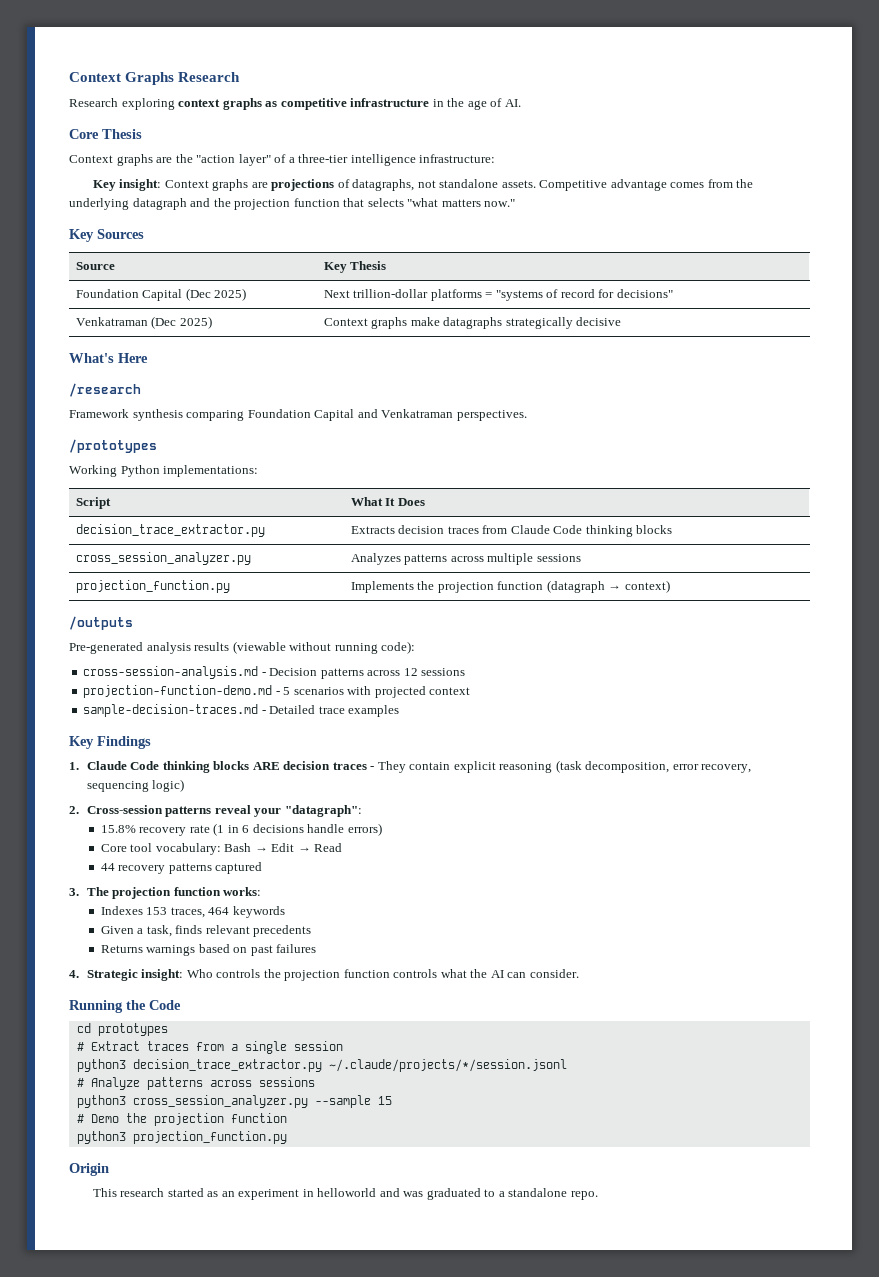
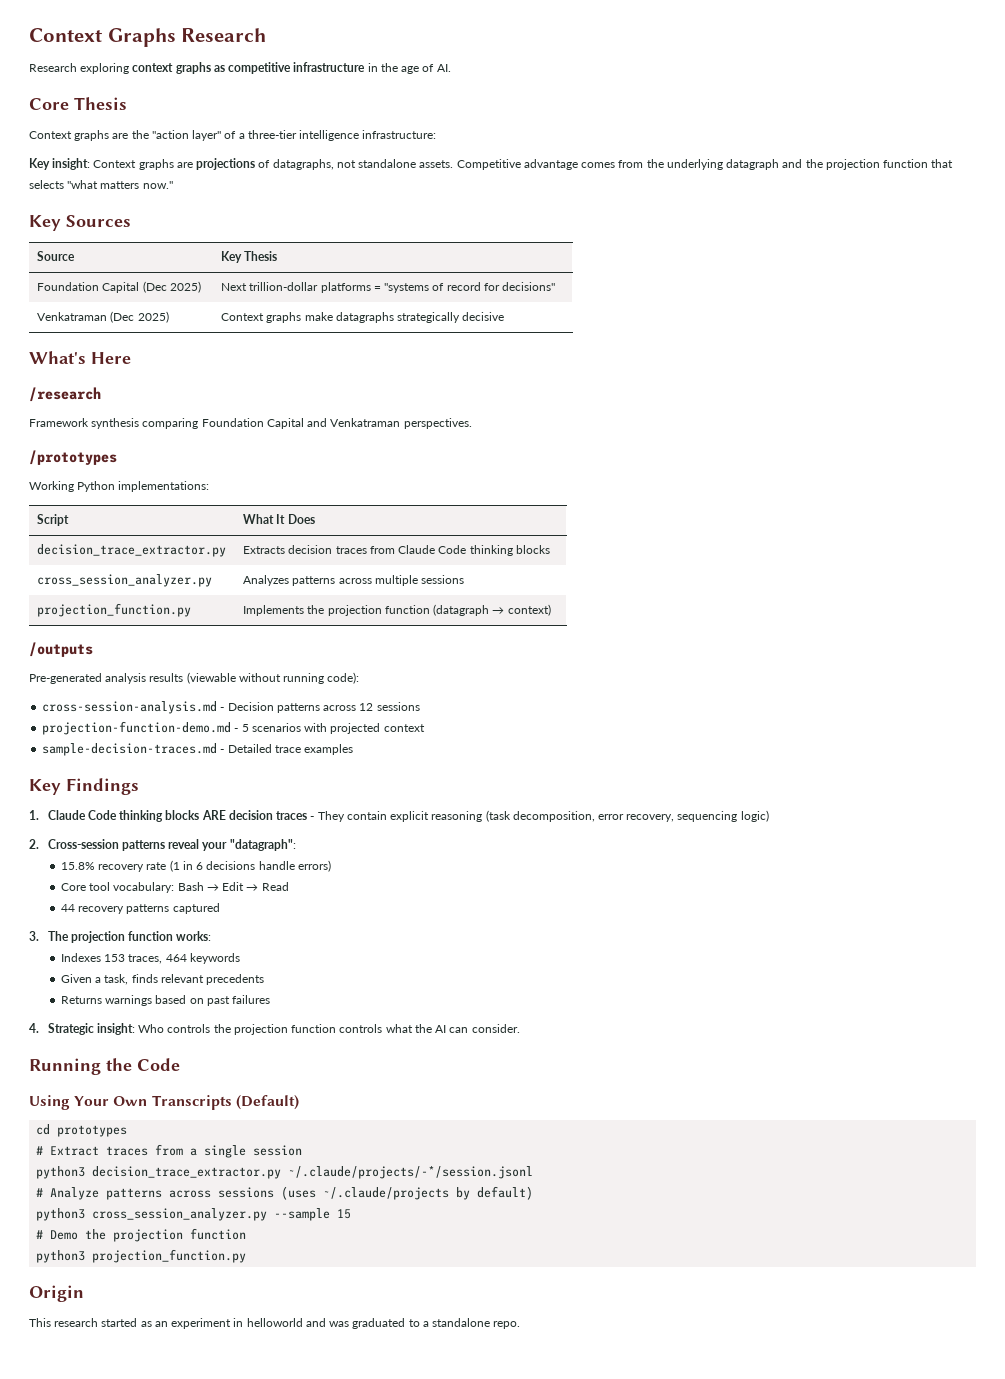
(181, 1005) none -> [29,1095,299,1110] // Using Your Own Transcripts (Default)
[328,1059,567,1072] ~/.claude/projects/*/session.jsonl -> [288,1166,534,1179] ~/.claude/projects/-*/session.jsonl
(315, 1082) none -> [281,1186,534,1200] (uses ~/.claude/projects by default)

